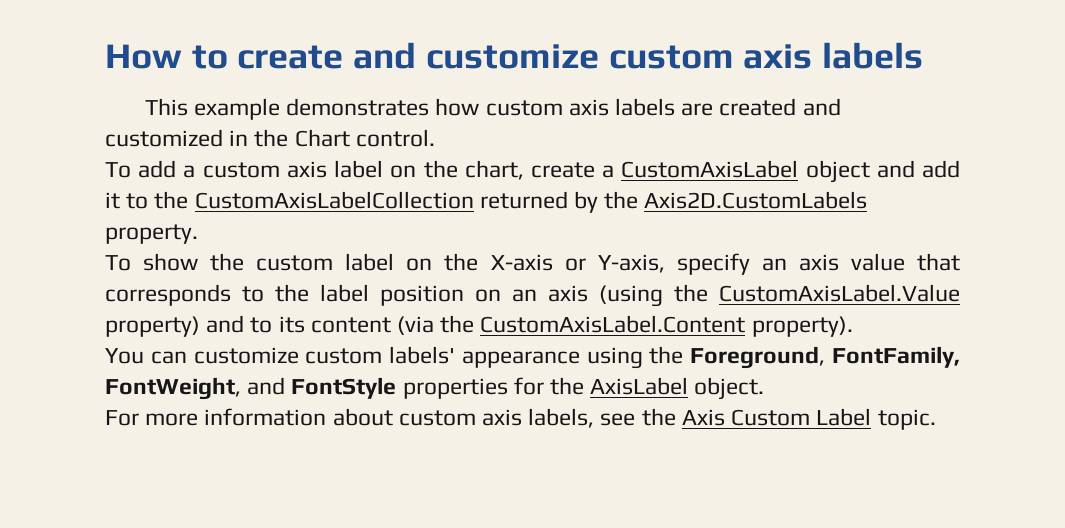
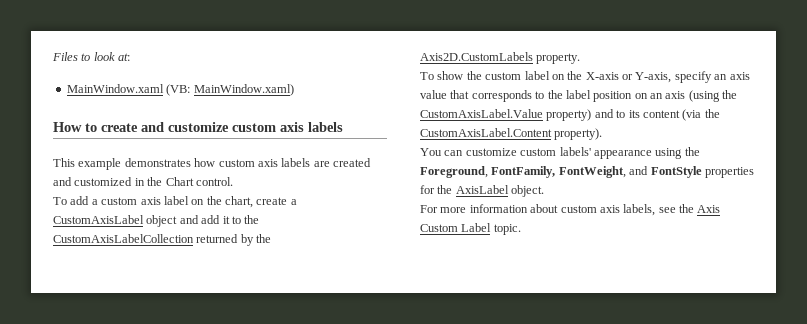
(105, 56) none -> [52,52,131,61] [66,84,294,96] Files to look at: // MainWindow.xaml (VB: MainWindow.xaml) //

